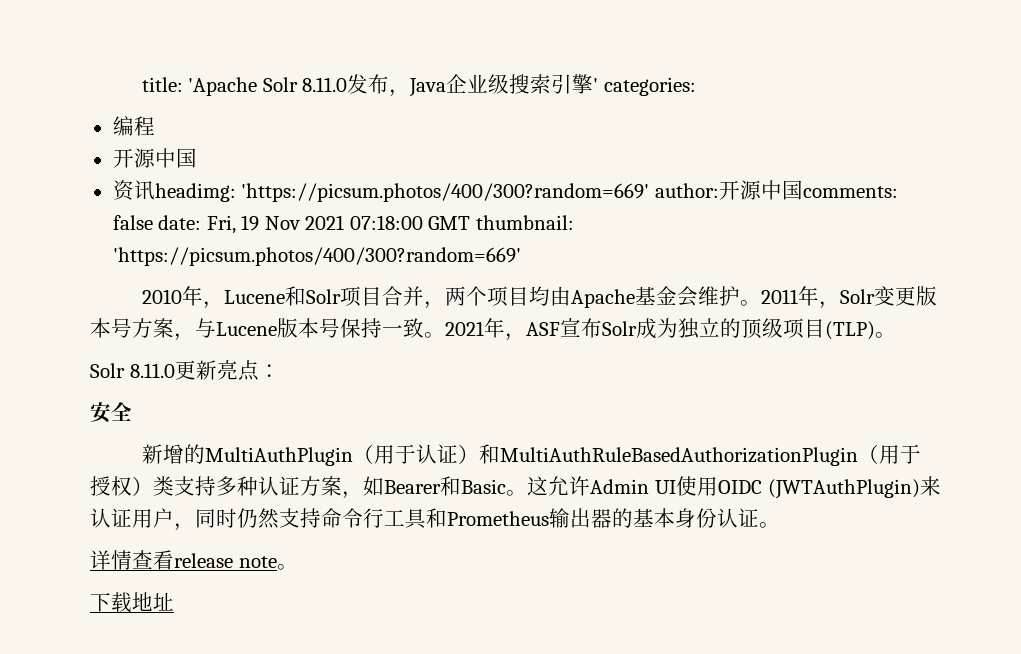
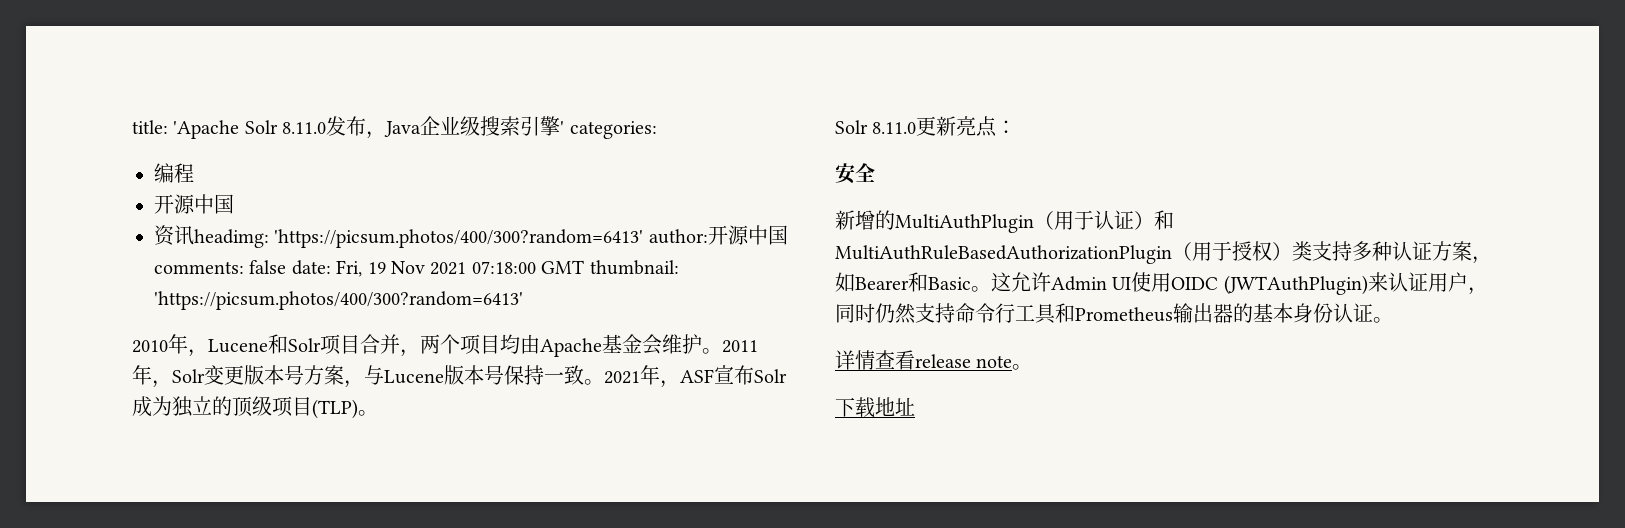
[241,183,650,202] 'https://picsum.photos/400/300?random=669' -> [274,229,644,248] 'https://picsum.photos/400/300?random=6413'
[112,247,521,266] 'https://picsum.photos/400/300?random=669' -> [154,291,523,310] 'https://picsum.photos/400/300?random=6413'

